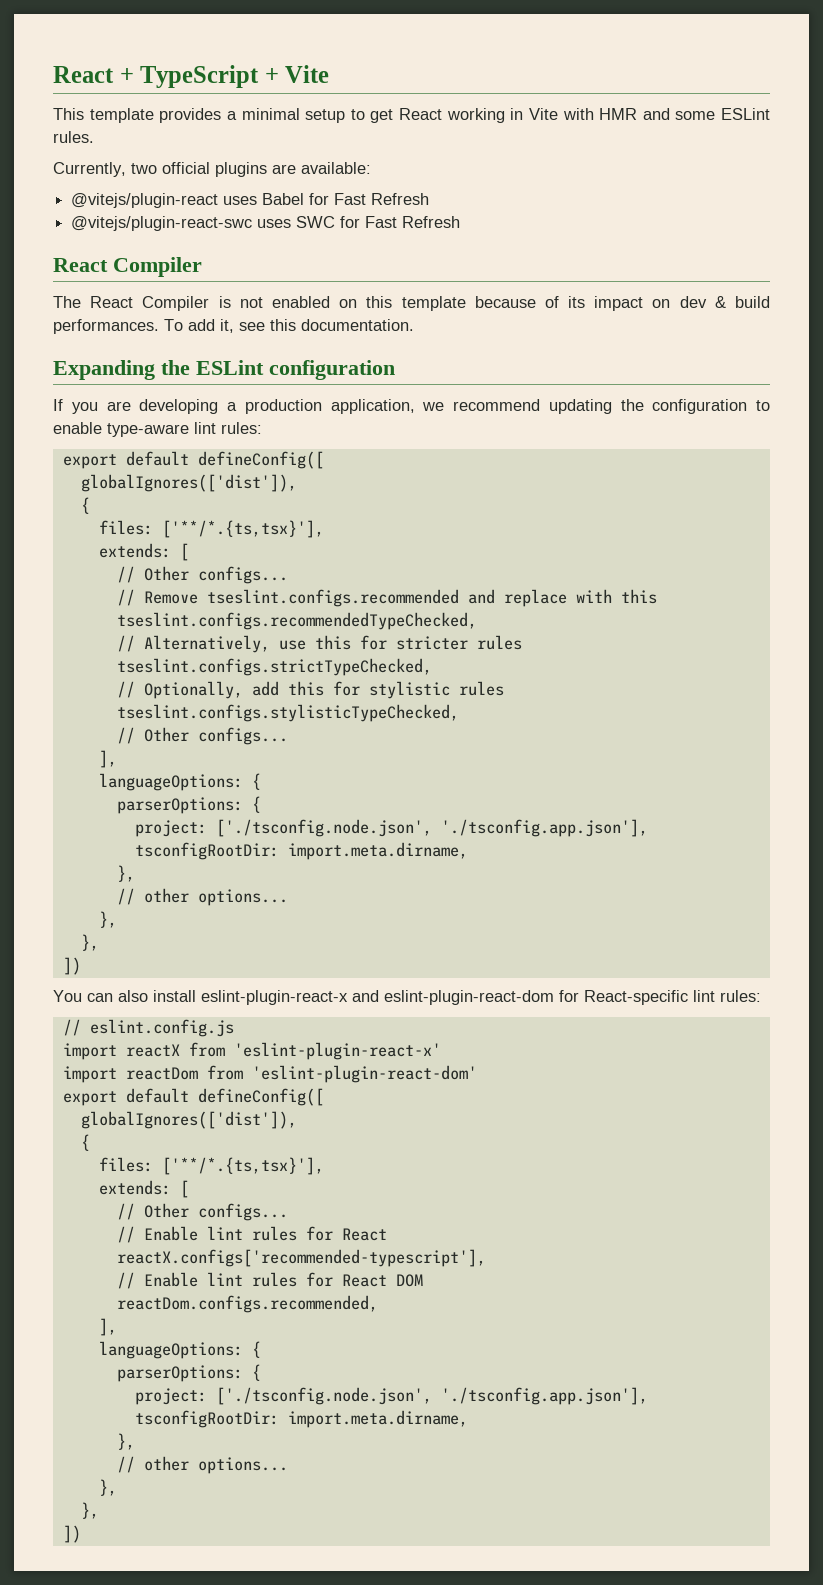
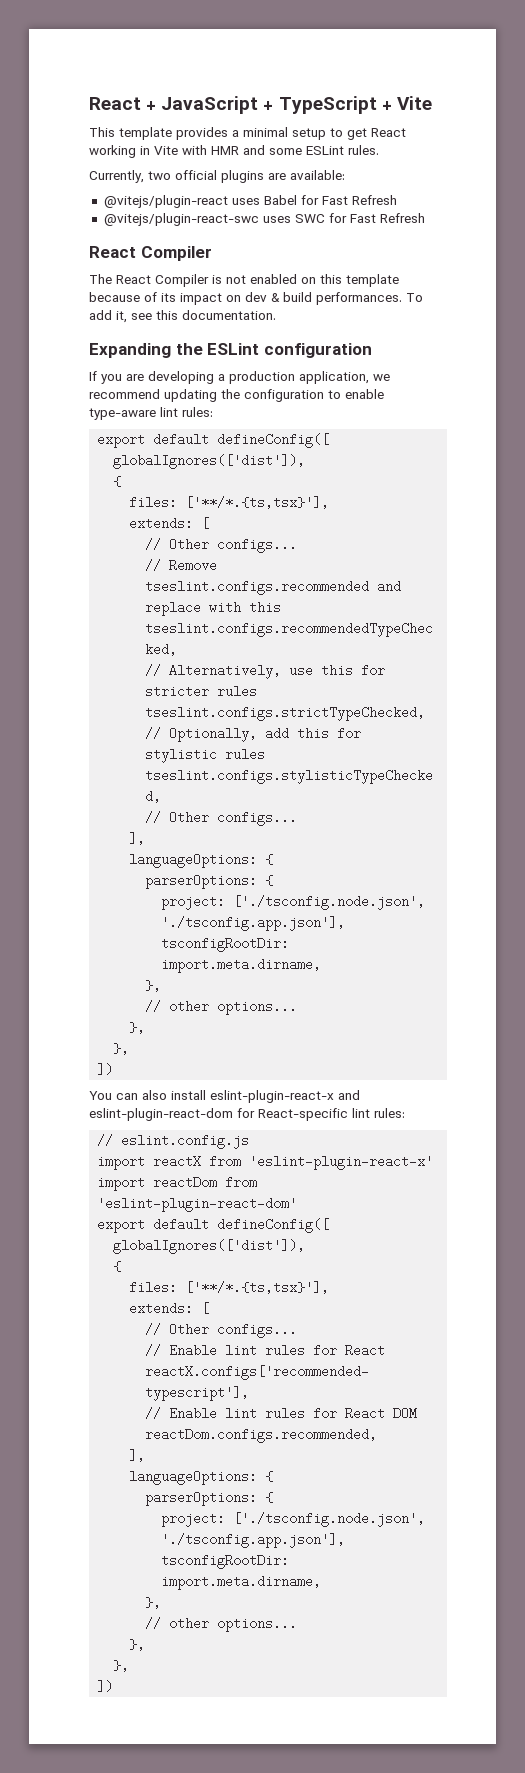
(134, 75) none -> [161,96,274,114] JavaScript +

